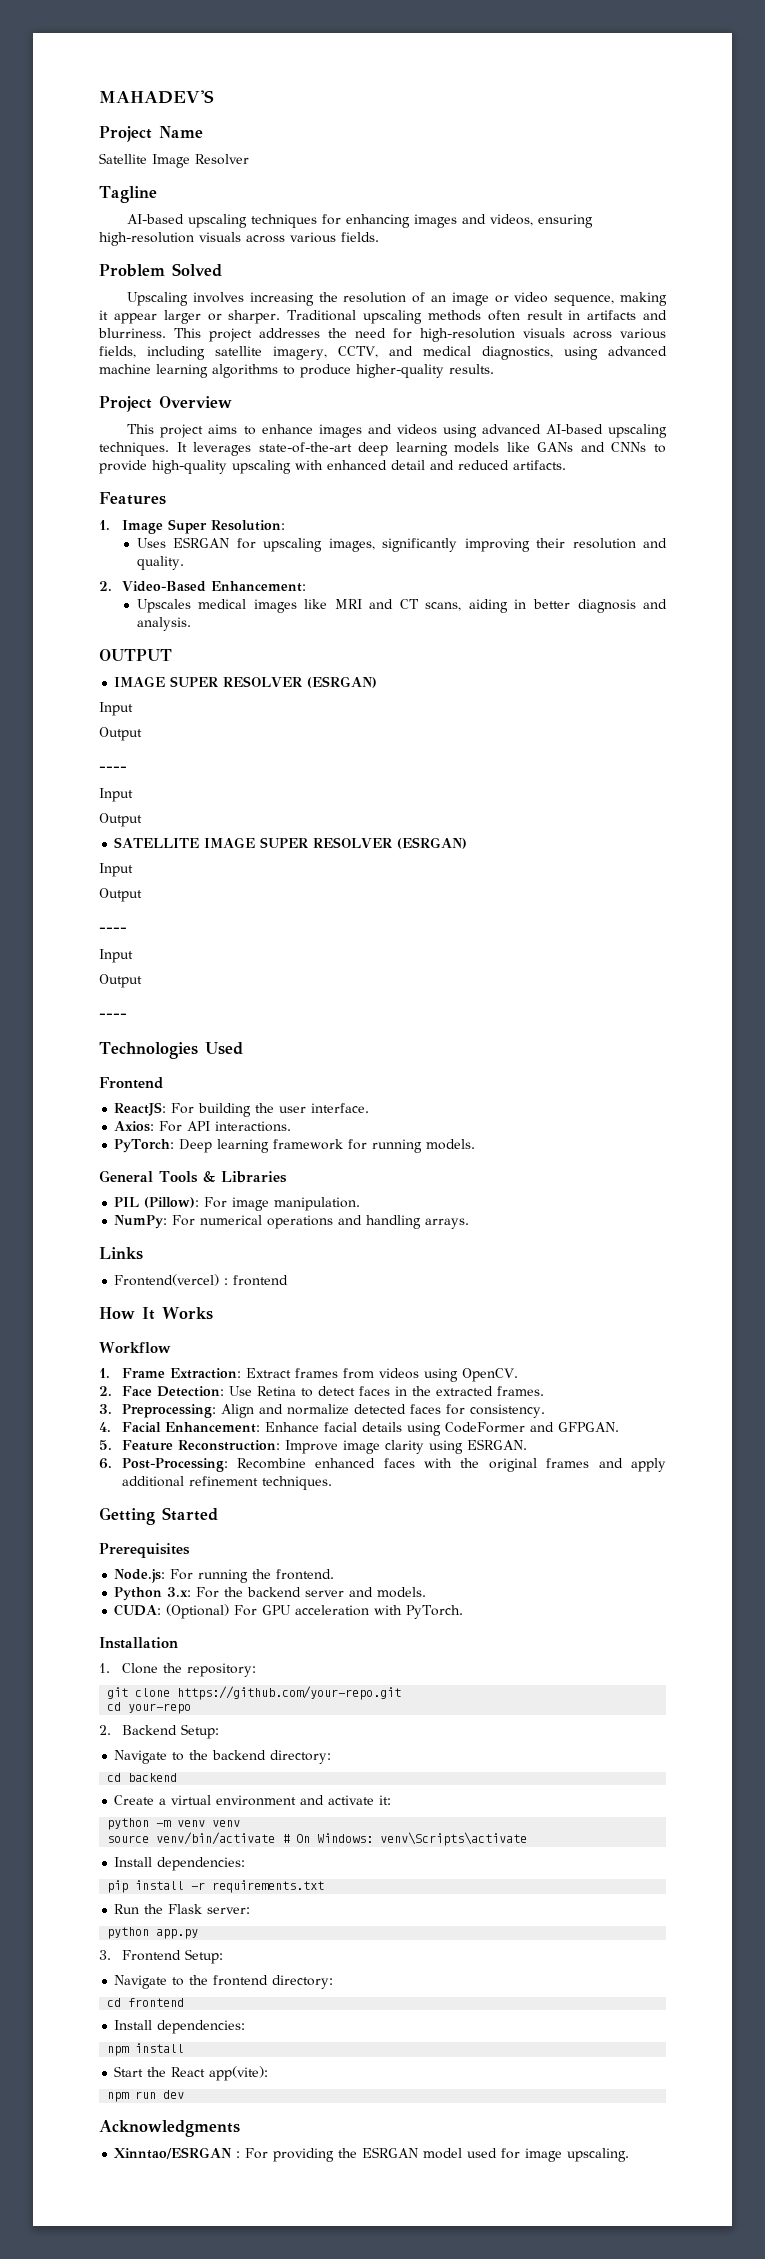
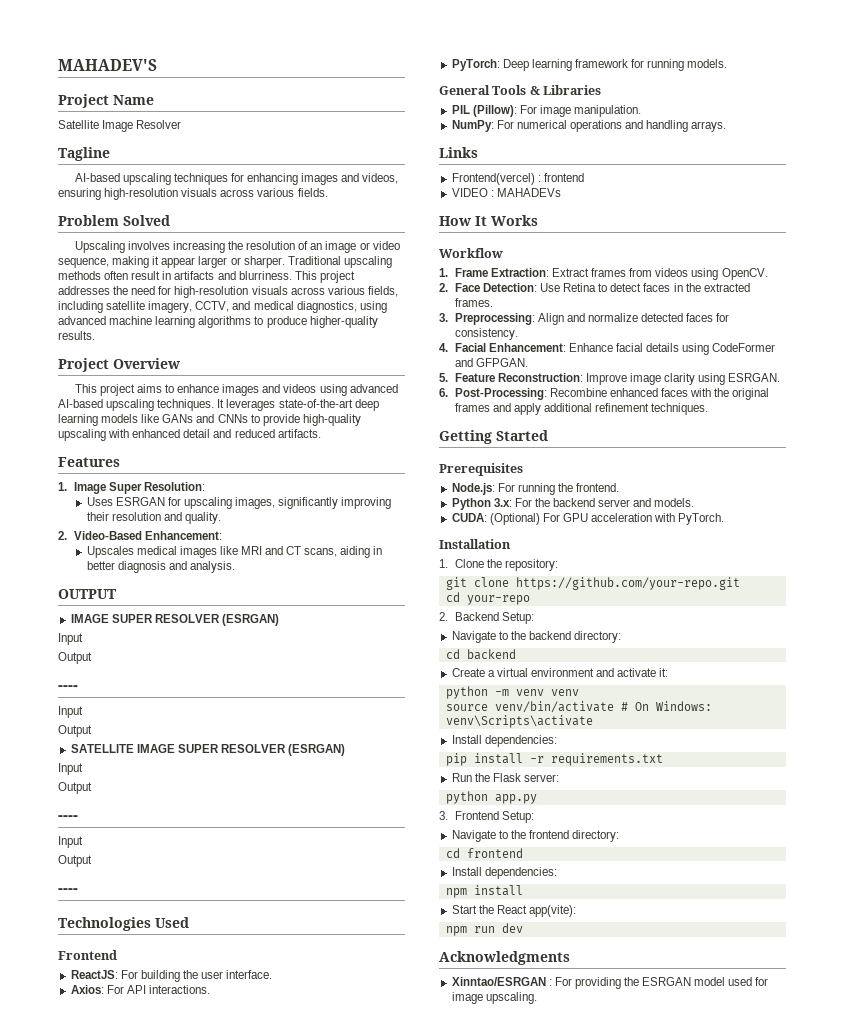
(289, 1280) none -> [451,188,561,197] // VIDEO : MAHADEVs

